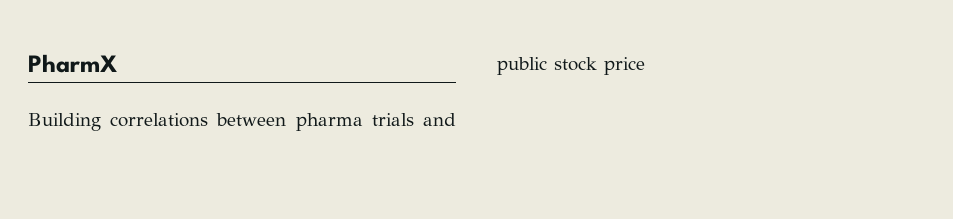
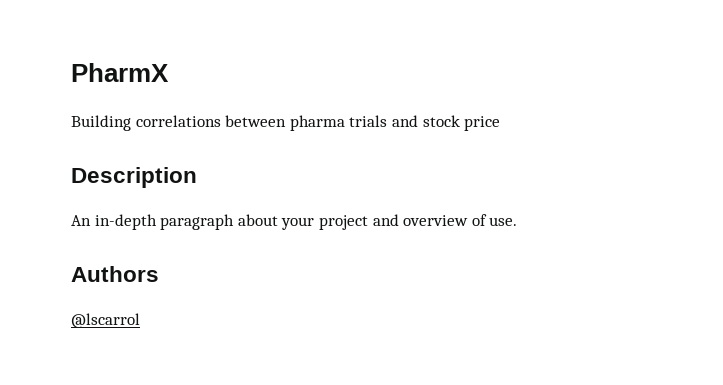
[497,57,547,75] public -> (418, 121) none
(645, 66) none -> [71,167,197,188] [71,214,518,230] [71,266,159,282] [71,313,140,328] // Description // An in-depth paragraph about your project and overview of use. // Authors // @lscarrol

